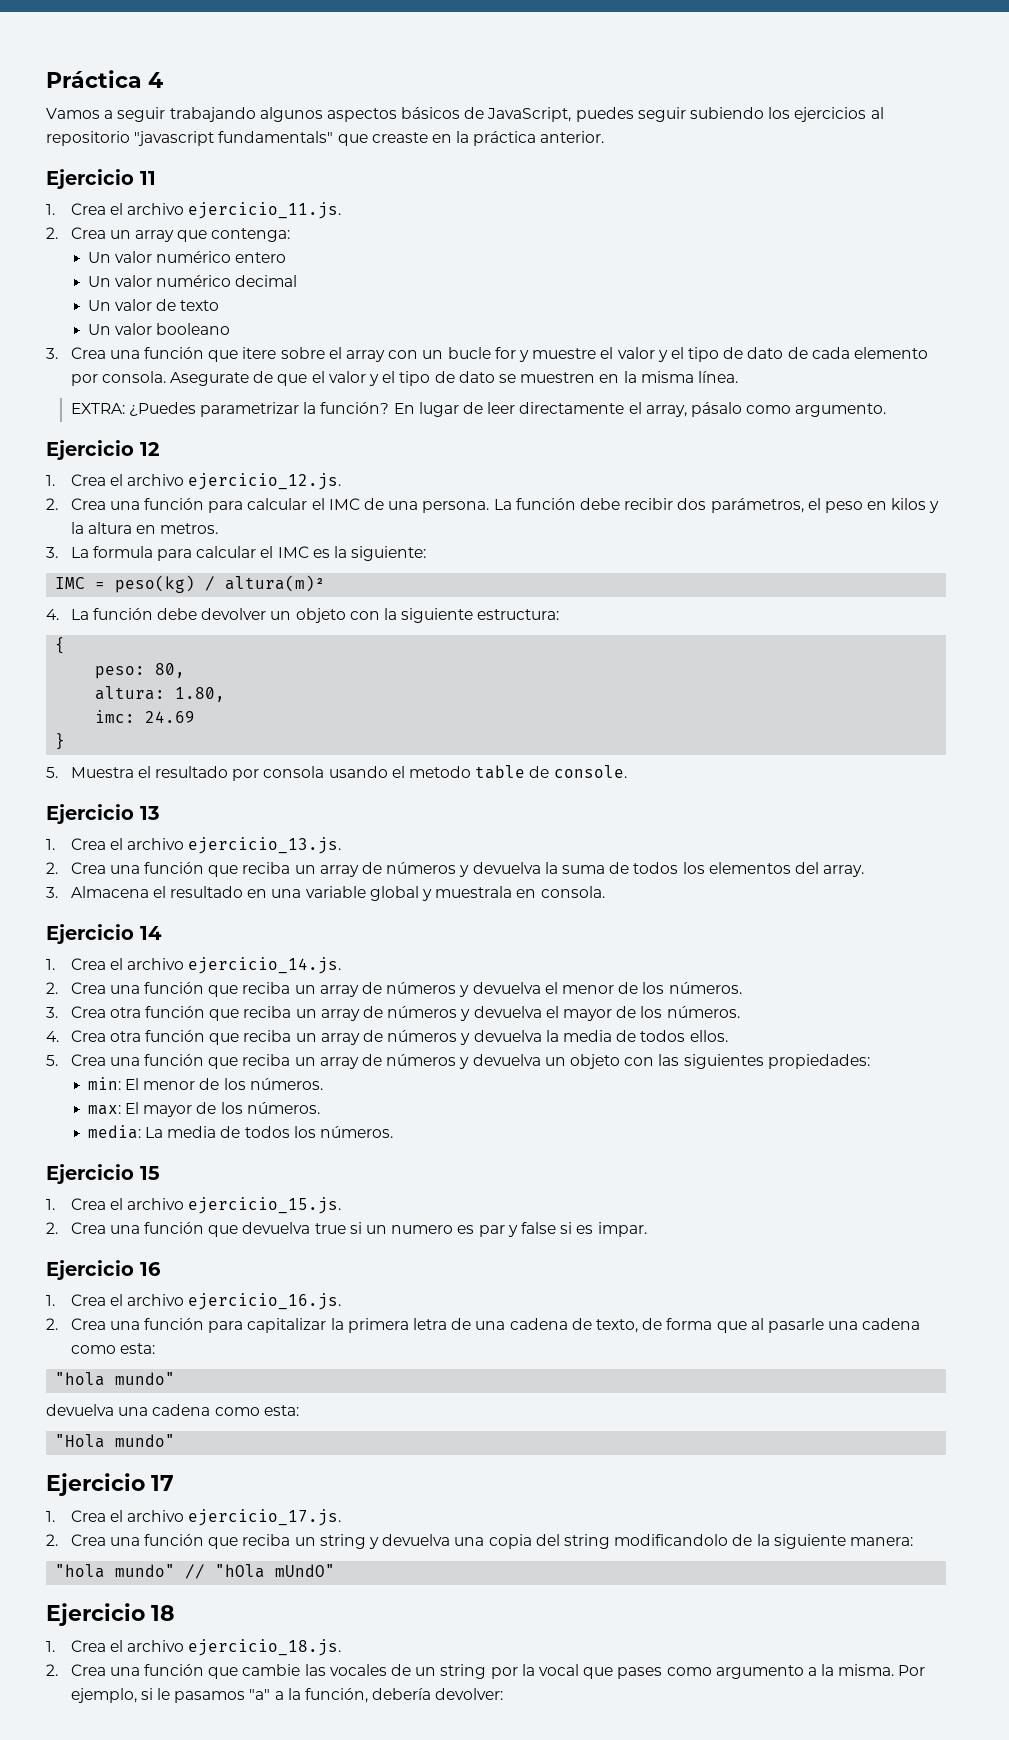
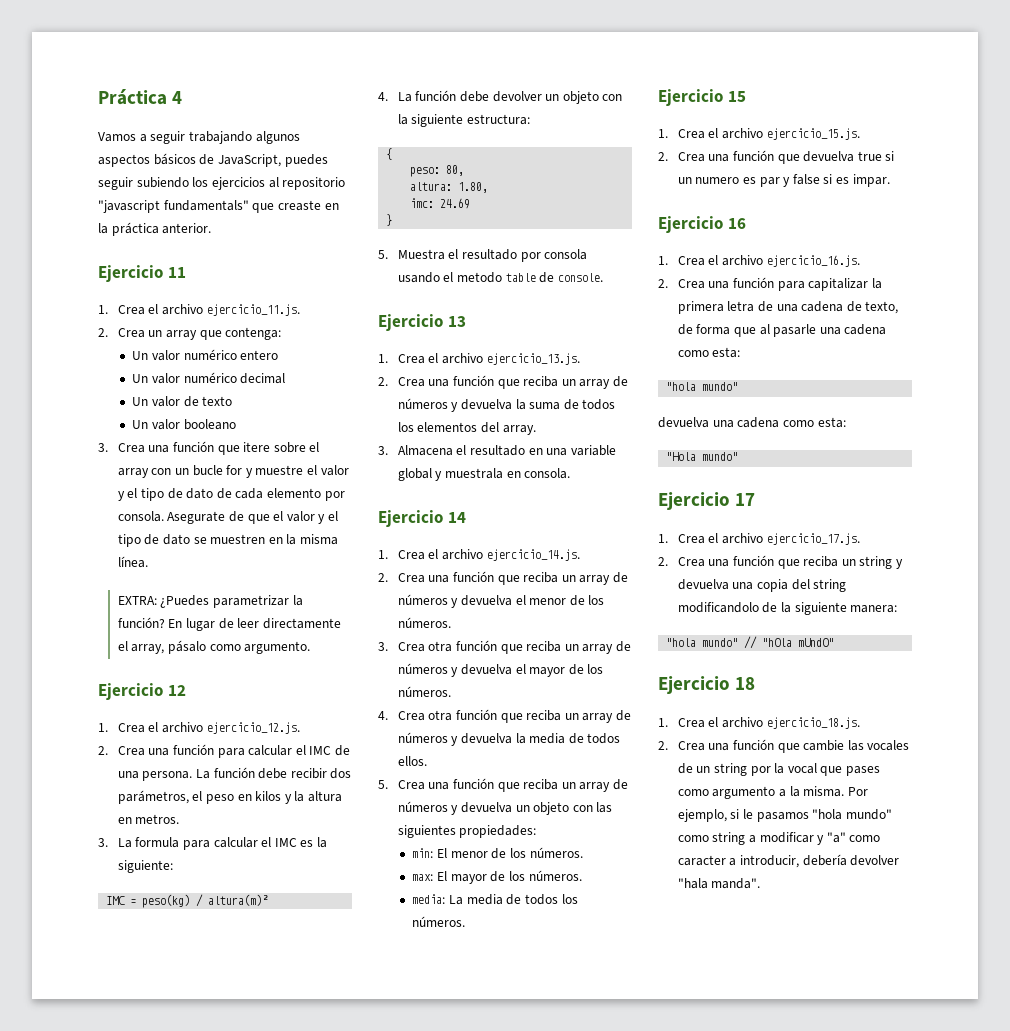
[249,1688,504,1703] "a" a la función, debería devolver: -> [812,809,892,820] [677,832,881,845] [677,854,900,868] [677,878,761,889] "hola mundo" como string a modificar y "a" como caracter a introducir, debería devolver "hala manda".

